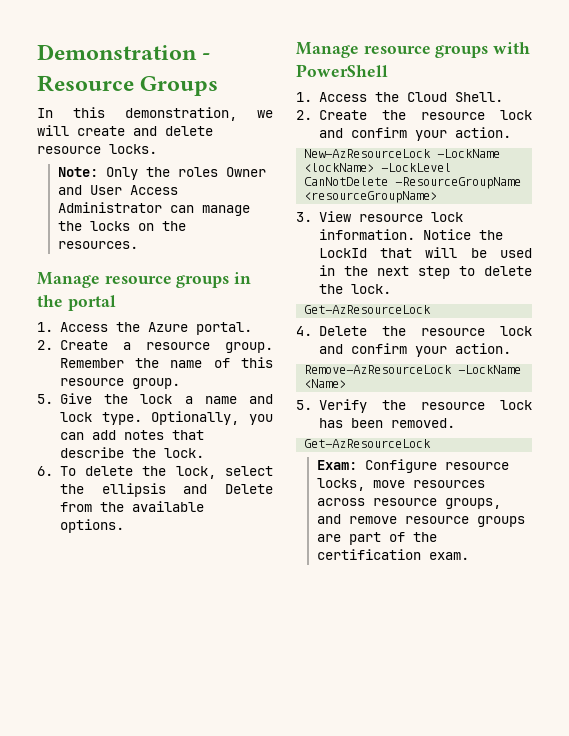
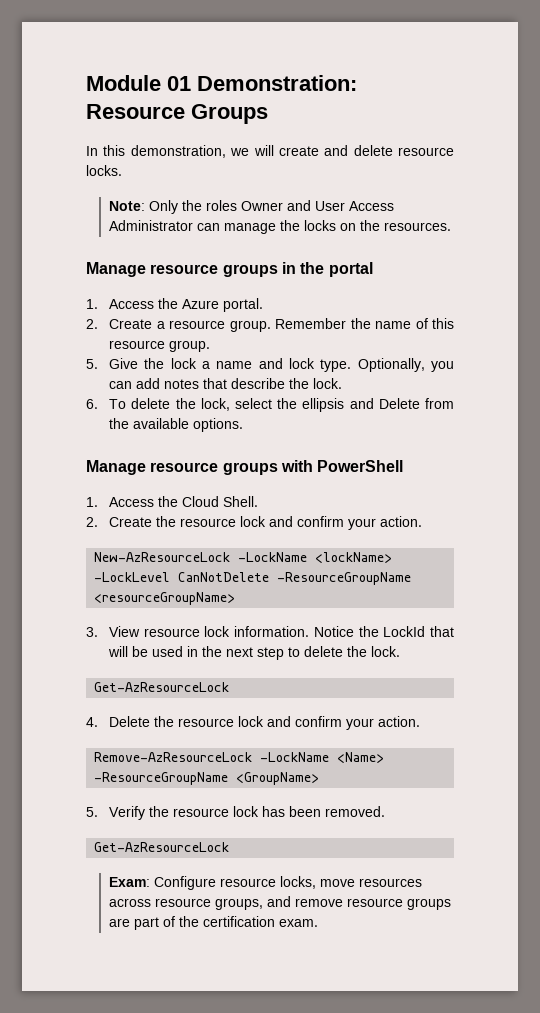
[37,44,211,60] Demonstration - -> [86,75,357,91] Module 01 Demonstration:
(347, 383) none -> [94,772,320,785] -ResourceGroupName <GroupName>

